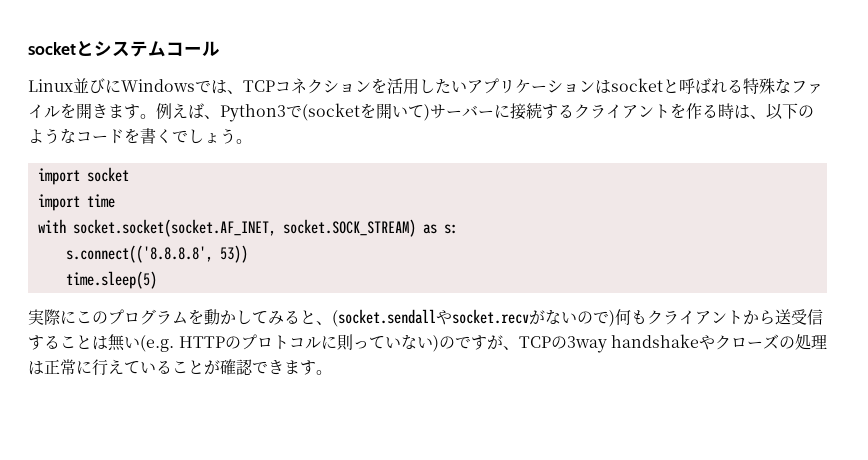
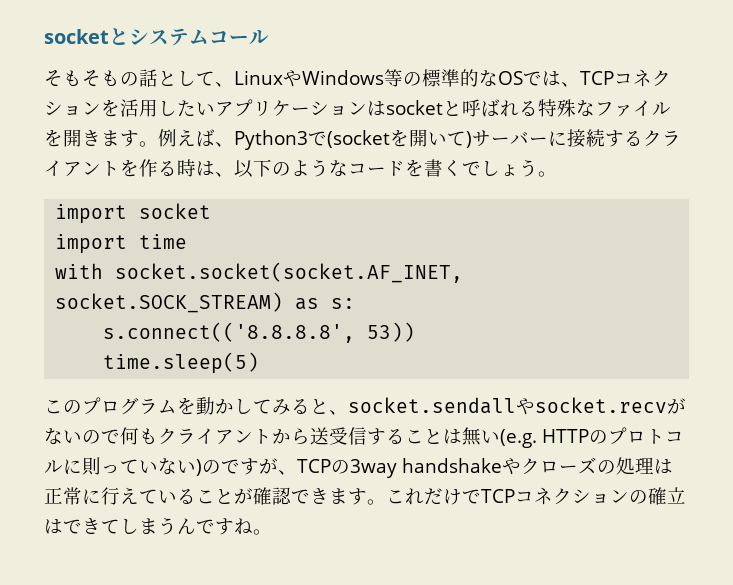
[28,78,195,94] Linux並びにWindows -> [44,69,523,87] そもそもの話として、LinuxやWindows等の標準的なOS
[28,309,76,325] 実際に -> (260, 363) none
[332,309,436,327] (socket.sendall -> [348,397,516,414] socket.sendall
[609,310,615,327] ) -> (120, 436) none
(332, 372) none -> [386,487,686,505] [44,517,272,535] これだけでTCPコネクションの確立はできてしまうんですね。

